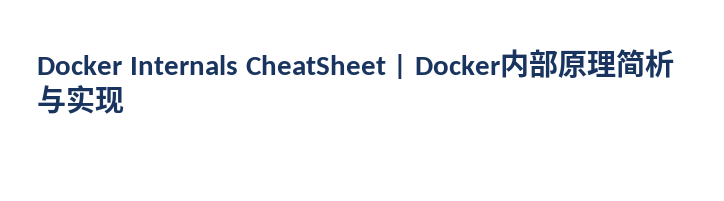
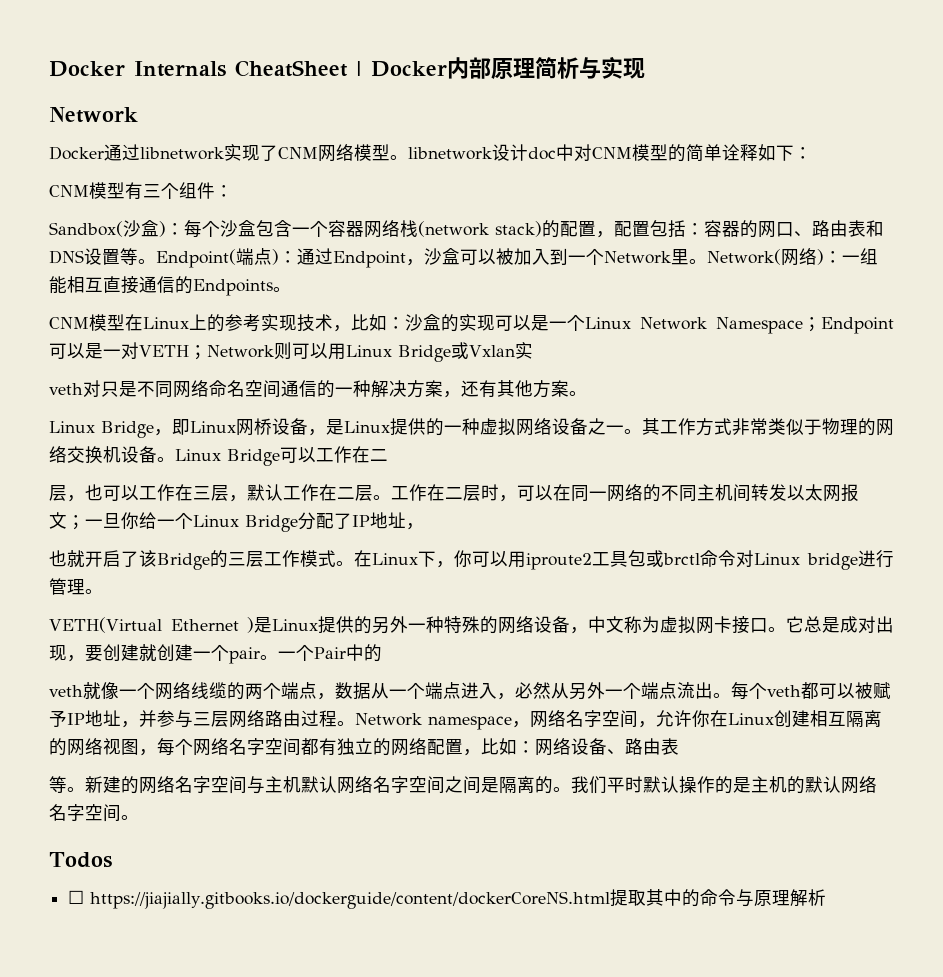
(124, 100) none -> [49,107,138,123] [49,144,812,162] [49,182,233,200] [49,220,884,238] [49,248,878,268] [49,276,291,296] [49,314,894,334] [49,342,533,362] [49,380,587,398] [49,418,894,438] [49,446,388,466] [49,484,859,502] [49,512,424,532] [49,550,894,570] [49,578,103,595] [49,616,894,634] [49,644,382,664] [49,682,891,700] [49,710,882,730] [49,738,679,756] [49,776,877,794] [49,804,139,822] [49,852,112,868] [68,889,827,909] // Network // Docker通过libnetwork实现了CNM网络模型。libnetwork设计doc中对CNM模型的简单诠释如下： // CNM模型有三个组件： // Sandbox(沙盒)：每个沙盒包含一个容器网络栈(network stack)的配置，配置包括：容器的网口、路由表和DNS设置等。Endpoint(端点)：通过Endpoint，沙盒可以被加入到一个Network里。Network(网络)：一组能相互直接通信的Endpoints。 // CNM模型在Linux上的参考实现技术，比如：沙盒的实现可以是一个Linux Network Namespace；Endpoint可以是一对VETH；Network则可以用Linux Bridge或Vxlan实 // veth对只是不同网络命名空间通信的一种解决方案，还有其他方案。 // Linux Bridge，即Linux网桥设备，是Linux提供的一种虚拟网络设备之一。其工作方式非常类似于物理的网络交换机设备。Linux Bridge可以工作在二 // 层，也可以工作在三层，默认工作在二层。工作在二层时，可以在同一网络的不同主机间转发以太网报文；一旦你给一个Linux Bridge分配了IP地址， // 也就开启了该Bridge的三层工作模式。在Linux下，你可以用iproute2工具包或brctl命令对Linux bridge进行管理。 // VETH(Virtual Ethernet )是Linux提供的另外一种特殊的网络设备，中文称为虚拟网卡接口。它总是成对出现，要创建就创建一个pair。一个Pair中的 // veth就像一个网络线缆的两个端点，数据从一个端点进入，必然从另外一个端点流出。每个veth都可以被赋予IP地址，并参与三层网络路由过程。Network namespace，网络名字空间，允许你在Linux创建相互隔离的网络视图，每个网络名字空间都有独立的网络配置，比如：网络设备、路由表 // 等。新建的网络名字空间与主机默认网络名字空间之间是隔离的。我们平时默认操作的是主机的默认网络名字空间。 // Todos // ☐ https://jiajially.gitbooks.io/dockerguide/content/dockerCoreNS.html提取其中的命令与原理解析

